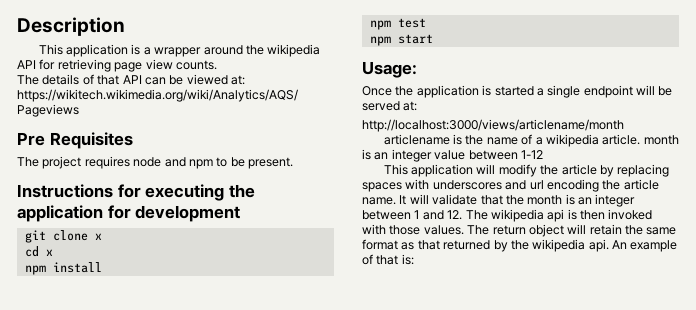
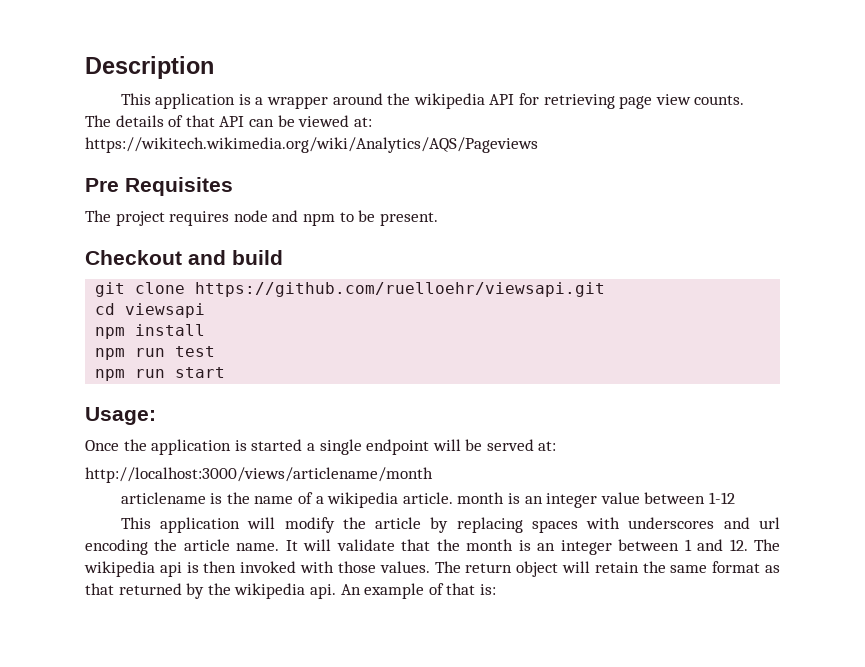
[17,184,255,201] [17,205,241,222] Instructions for executing the application for development -> [85,250,283,265] Checkout and build
[94,233,102,240] x -> [195,282,606,297] https://github.com/ruelloehr/viewsapi.git
[45,249,53,256] x -> [125,303,206,318] viewsapi
(391, 25) none -> [135,348,166,357] run
(391, 41) none -> [135,369,166,378] run

